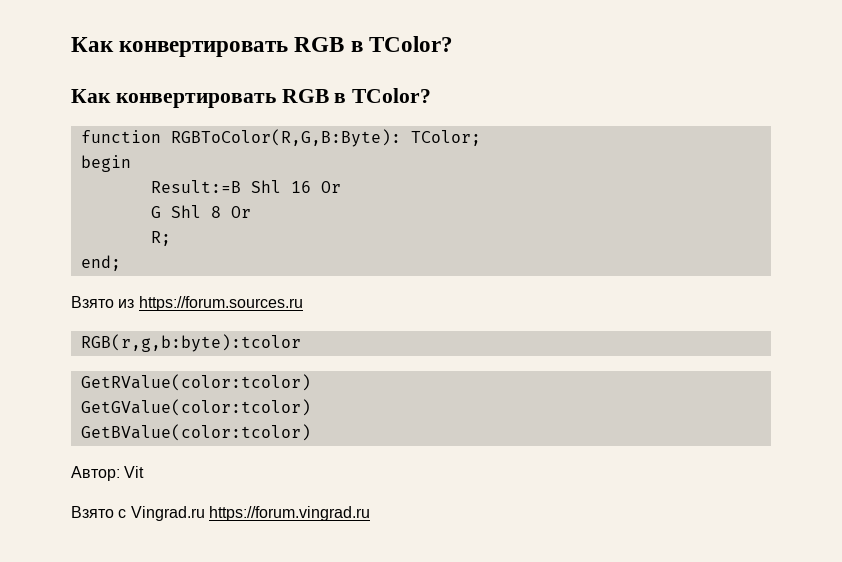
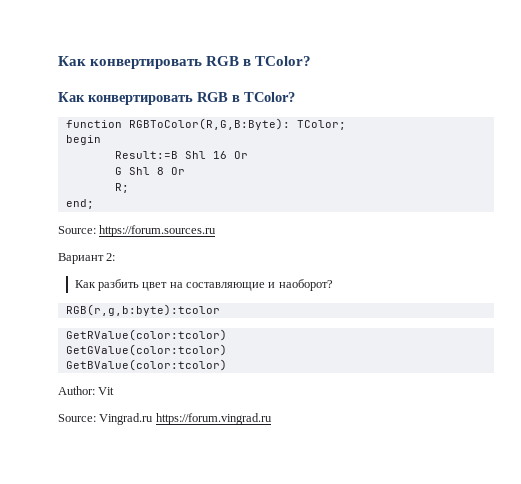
[71,296,135,308] Взято из -> [58,226,96,234] Source:
(303, 303) none -> [58,253,116,264] [74,279,333,291] // Вариант 2: // Как разбить цвет на составляющие и наоборот?
[71,466,120,481] Автор: -> [58,386,95,395] Author:
[71,506,127,518] Взято с -> [58,414,96,422] Source:

